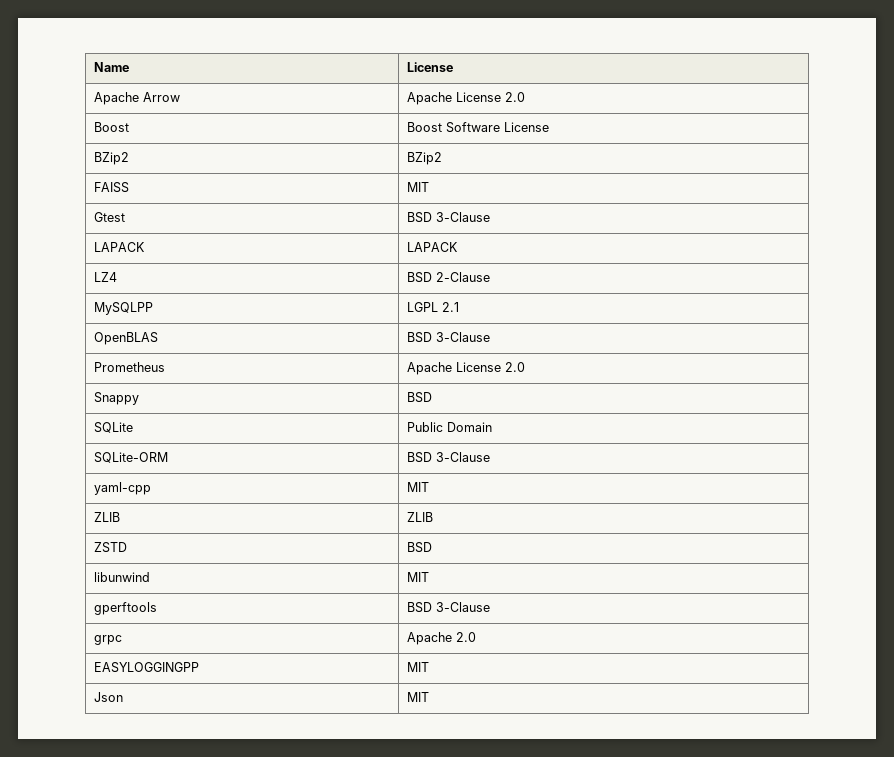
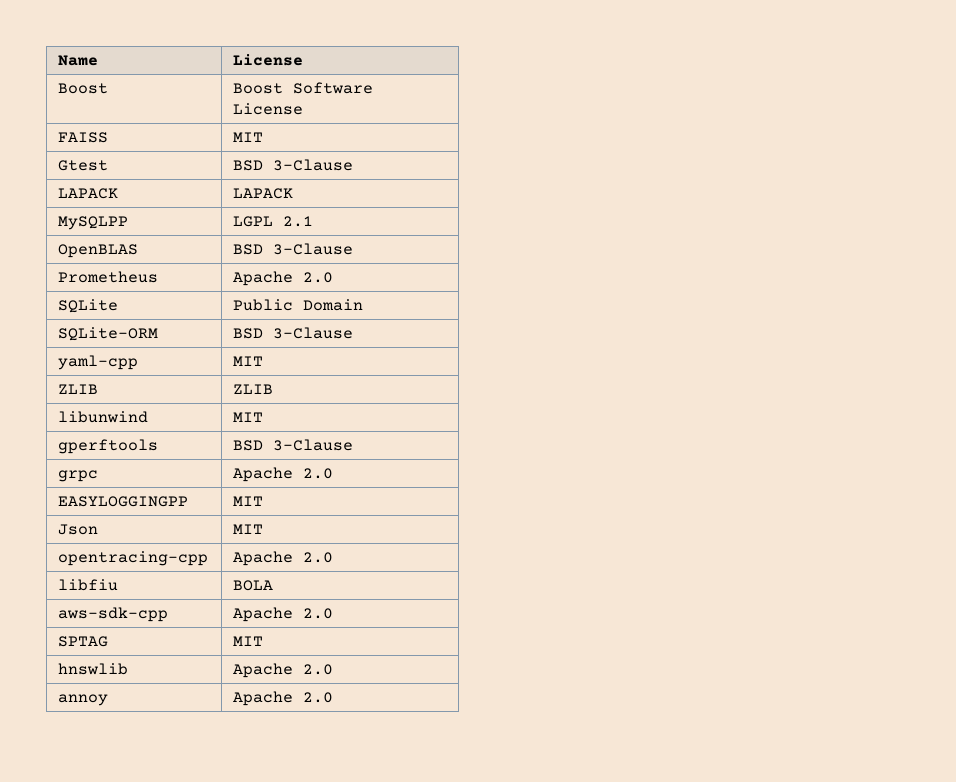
[93,92,180,105] [406,92,525,105] // Apache Arrow | Apache License 2.0 -> (304, 60) none
[93,152,129,165] [406,152,442,165] // BZip2 | BZip2 -> (304, 109) none
[93,272,117,282] [406,272,490,283] // LZ4 | BSD 2-Clause -> (294, 193) none
[455,362,525,372] [93,392,139,405] [406,392,432,403] License 2.0 // Snappy | BSD -> [303,272,334,283] 2.0
[93,542,127,553] [406,542,432,553] // ZSTD | BSD -> (274, 389) none
(429, 697) none -> [58,551,209,566] [233,551,334,566] [58,579,119,591] [233,580,274,591] [58,607,169,622] [233,607,334,622] [58,636,109,647] [233,636,264,646] [58,663,129,675] [233,663,334,678] [58,694,109,706] [233,691,334,706] // opentracing-cpp | Apache 2.0 // libfiu | BOLA // aws-sdk-cpp | Apache 2.0 // SPTAG | MIT // hnswlib | Apache 2.0 // annoy | Apache 2.0

